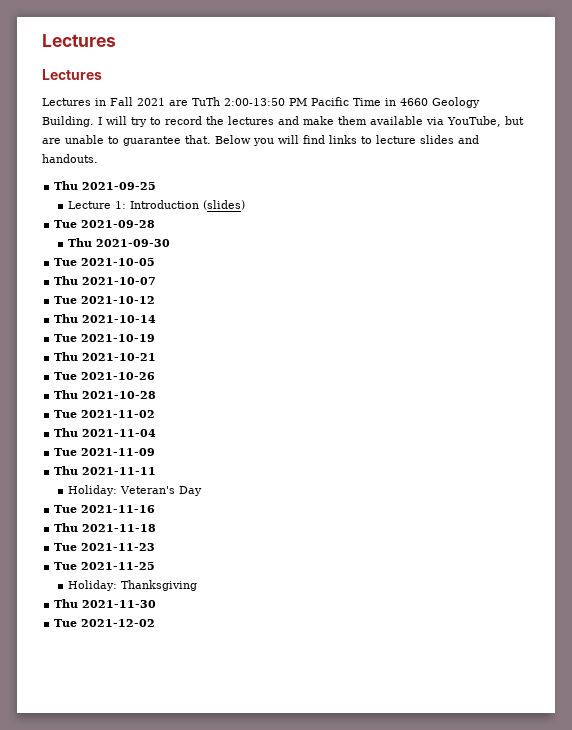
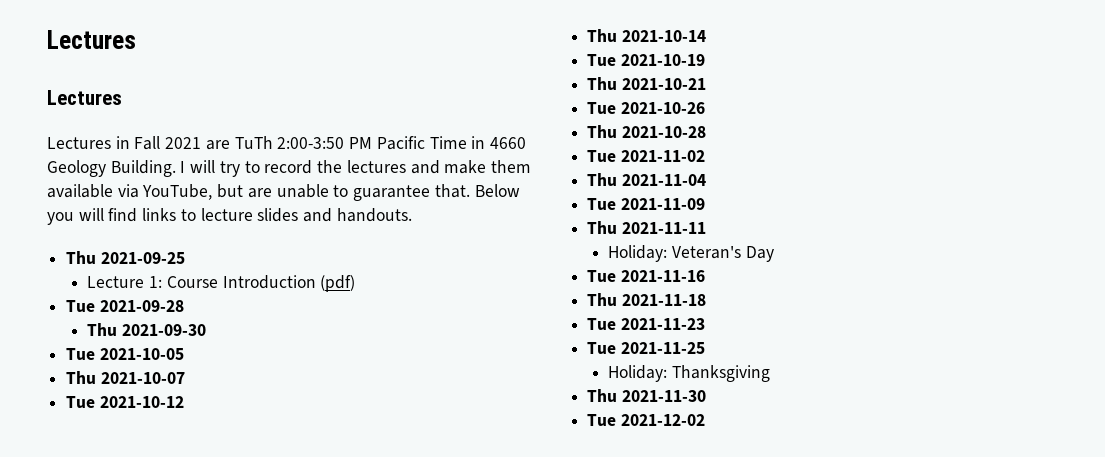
[224,98,285,106] 2:00-13:50 -> [277,137,345,149] 2:00-3:50
[129,200,245,210] Introduction (slides) -> [166,275,356,292] Course Introduction (pdf)

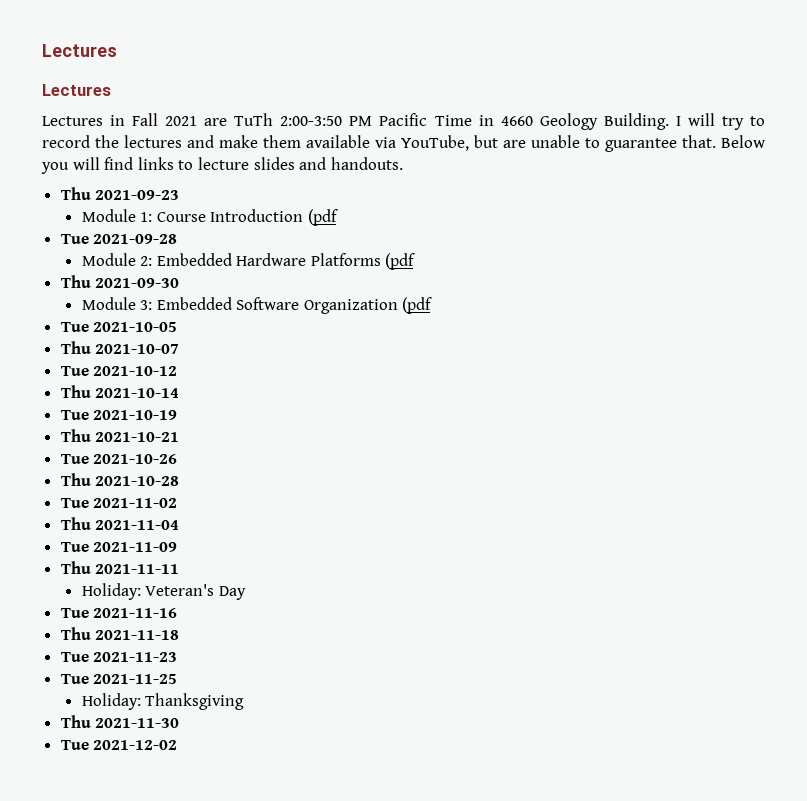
[100,252,185,264] [87,276,145,288] 2021-09-25 // Lecture -> [95,190,180,200] [81,209,136,222] 2021-09-23 // Module
[320,275,356,292] (pdf) -> [307,209,338,226] (pdf
[87,323,207,336] Thu 2021-09-30 -> [81,253,416,270] [60,275,180,288] [81,297,433,314] Module 2: Embedded Hardware Platforms (pdf // Thu 2021-09-30 // Module 3: Embedded Software Organization (pdf

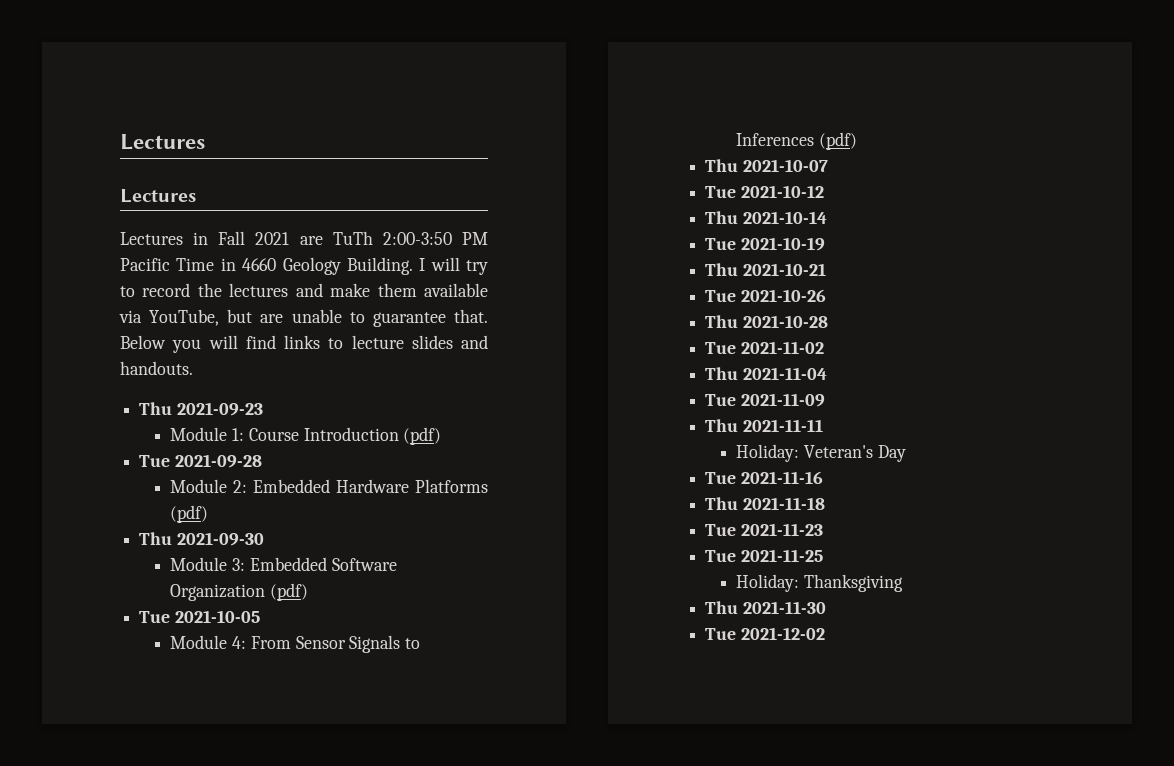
[307,209,338,226] (pdf -> [403,427,442,445] (pdf)
[385,253,416,270] (pdf -> [170,505,209,523] (pdf)
[402,297,433,314] (pdf -> [270,583,309,601] (pdf)
(178, 327) none -> [170,635,420,653] [736,132,858,150] // Module 4: From Sensor Signals to Inferences (pdf)

